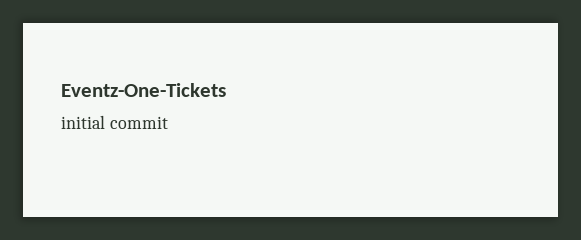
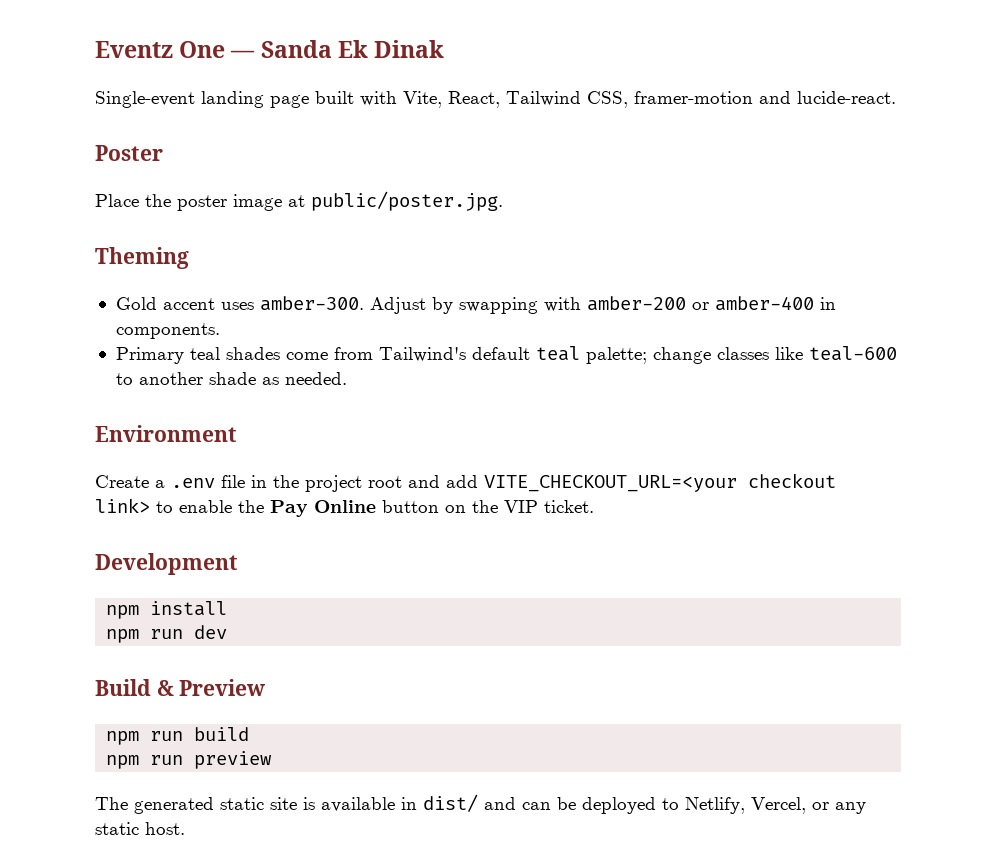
[61,83,226,97] [61,115,168,129] Eventz-One-Tickets // initial commit -> [95,40,445,58] [95,91,896,108] [95,145,163,161] [95,191,503,211] [95,247,189,269] [115,296,836,314] [115,323,220,339] [115,346,897,364] [115,372,347,385] [95,425,237,442] [95,473,836,492] [95,498,594,517] [95,553,238,575] [106,601,228,619] [106,625,228,643] [95,679,266,696] [106,727,250,745] [106,751,273,769] [95,794,866,814] [95,822,185,835] Eventz One — Sanda Ek Dinak // Single-event landing page built with Vite, React, Tailwind CSS, framer-motion and lucide-react. // Poster // Place the poster image at public/poster.jpg. // Theming // Gold accent uses amber-300. Adjust by swapping with amber-200 or amber-400 in components. // Primary teal shades come from Tailwind's default teal palette; change classes like teal-600 to another shade as needed. // Environment // Create a .env file in the project root and add VITE_CHECKOUT_URL=<your checkout link> to enable the Pay Online button on the VIP ticket. // Development // npm install // npm run dev // Build & Preview // npm run build // npm run preview // The generated static site is available in dist/ and can be deployed to Netlify, Vercel, or any static host.

